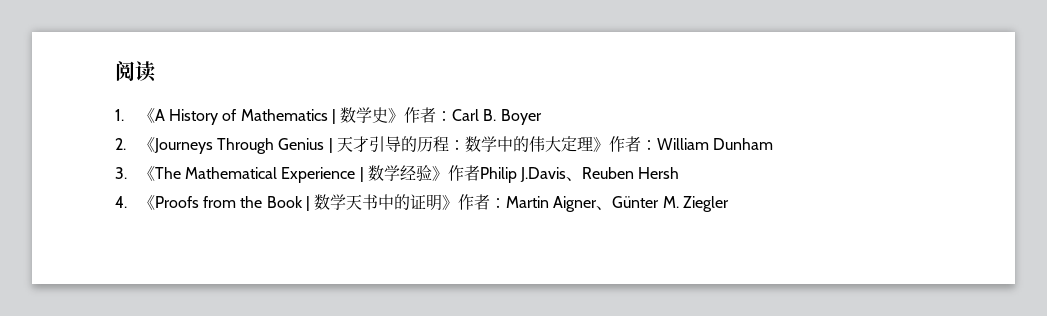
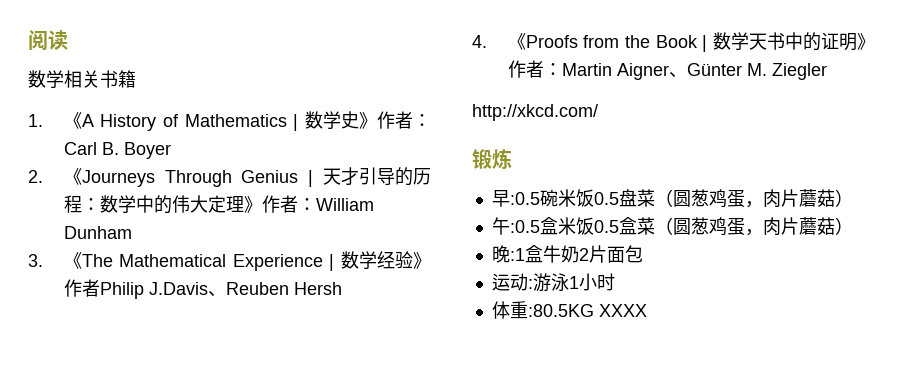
(156, 71) none -> [28,70,136,88] // 数学相关书籍
(730, 204) none -> [472,104,598,121] [472,149,512,170] [491,189,853,208] [491,217,853,236] [491,245,643,263] [491,273,615,292] [491,301,647,319] // http://xkcd.com/ // 锻炼 // 早:0.5碗米饭0.5盘菜（圆葱鸡蛋，肉片蘑菇） // 午:0.5盒米饭0.5盒菜（圆葱鸡蛋，肉片蘑菇） // 晚:1盒牛奶2片面包 // 运动:游泳1小时 // 体重:80.5KG XXXX

